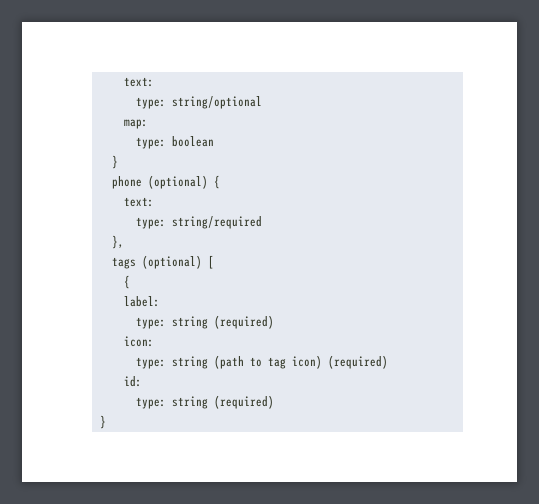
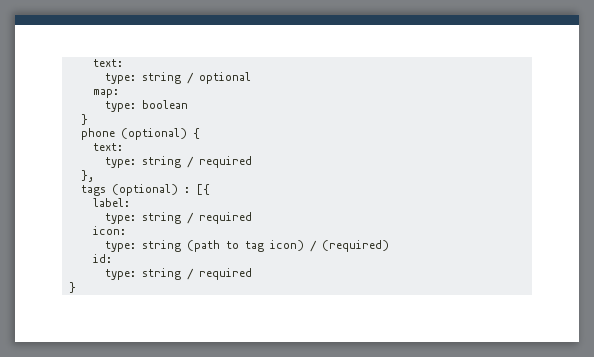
[123,77,154,87] [135,96,262,109] text: // type: string/optional -> [92,59,123,67] [104,72,251,84] text: // type: string / optional
[171,216,262,229] string/required -> [141,156,252,168] string / required
[207,255,214,269] [123,275,130,289] [ // { -> [183,184,210,195] : [{
[213,315,274,329] (required) -> [186,212,252,224] / required
(322, 362) none -> [309,240,317,252] /
[213,395,274,409] (required) -> [186,268,252,280] / required

